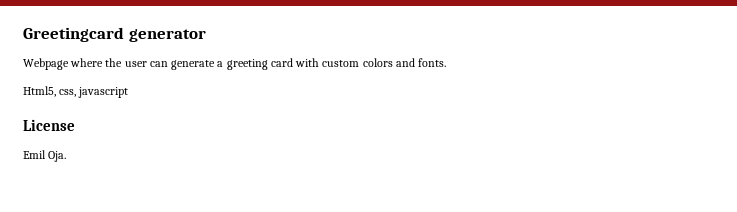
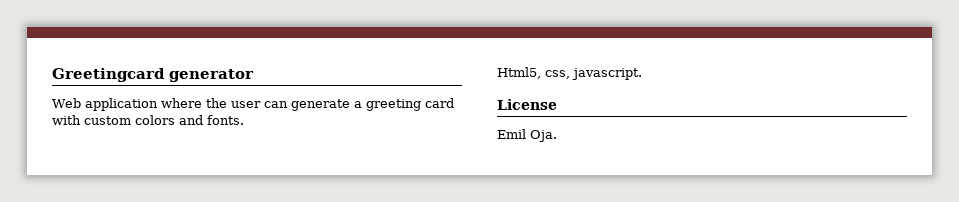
[23,58,69,70] Webpage -> [52,98,158,111] Web application
[78,87,129,98] javascript -> [572,68,642,80] javascript.

